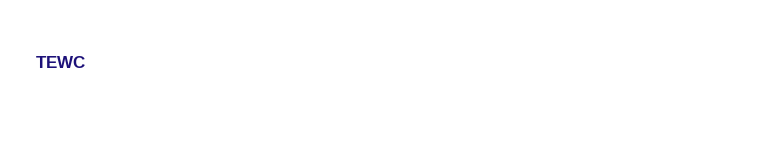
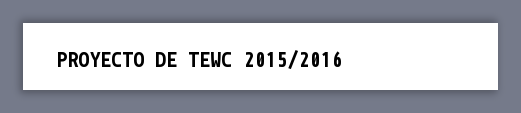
[36,56,85,68] TEWC -> [56,50,342,70] PROYECTO DE TEWC 2015/2016

